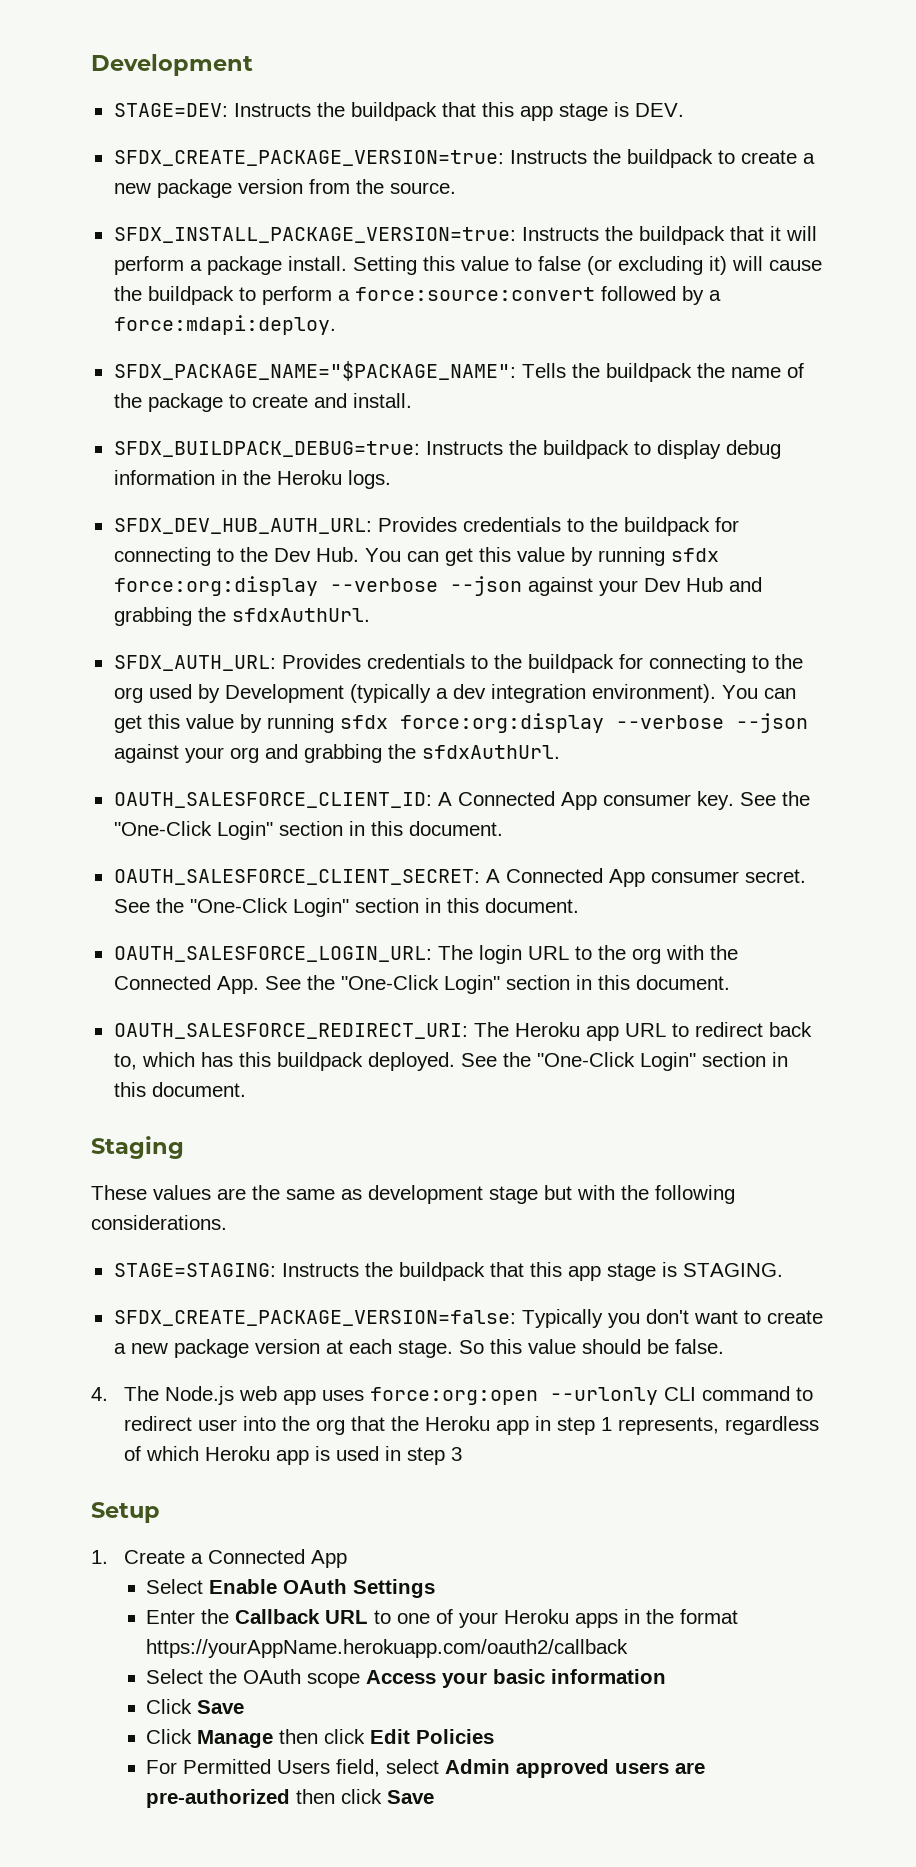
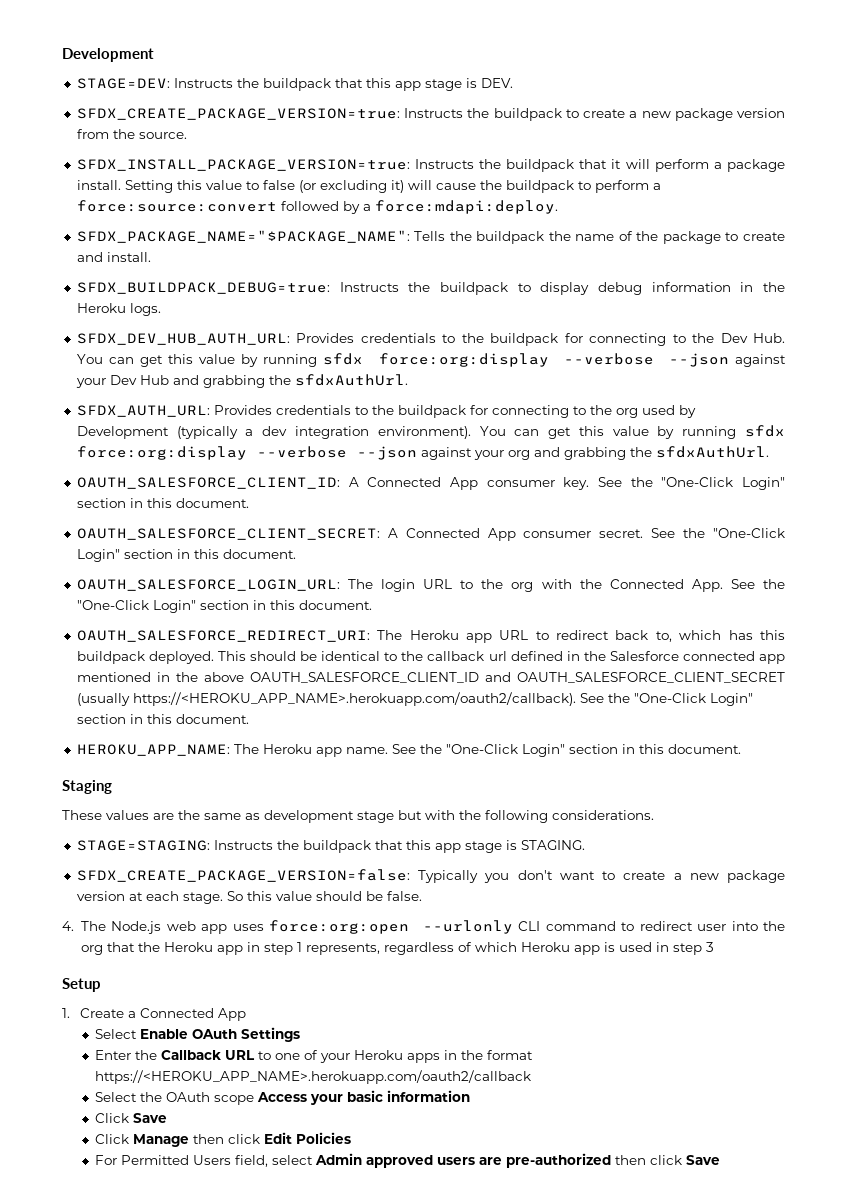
(455, 1061) none -> [218,651,785,664] [76,672,785,683] [76,692,753,706] [76,714,249,724] [76,744,388,757] This should be identical to the callback url defined in the Salesforce connected app mentioned in the above OAUTH_SALESFORCE_CLIENT_ID and OAUTH_SALESFORCE_CLIENT_SECRET (usually https://<HEROKU_APP_NAME>.herokuapp.com/oauth2/callback). See the "One-Click Login" section in this document. // HEROKU_APP_NAME: The Heroku app name.
[146,1639,629,1658] https://yourAppName.herokuapp.com/oauth2/callback -> [94,1070,531,1084] https://<HEROKU_APP_NAME>.herokuapp.com/oauth2/callback

